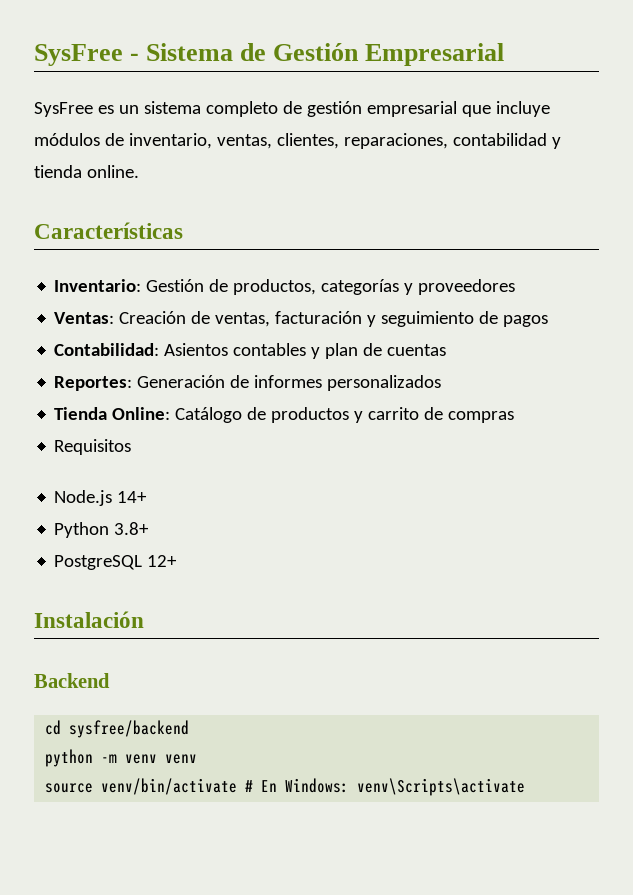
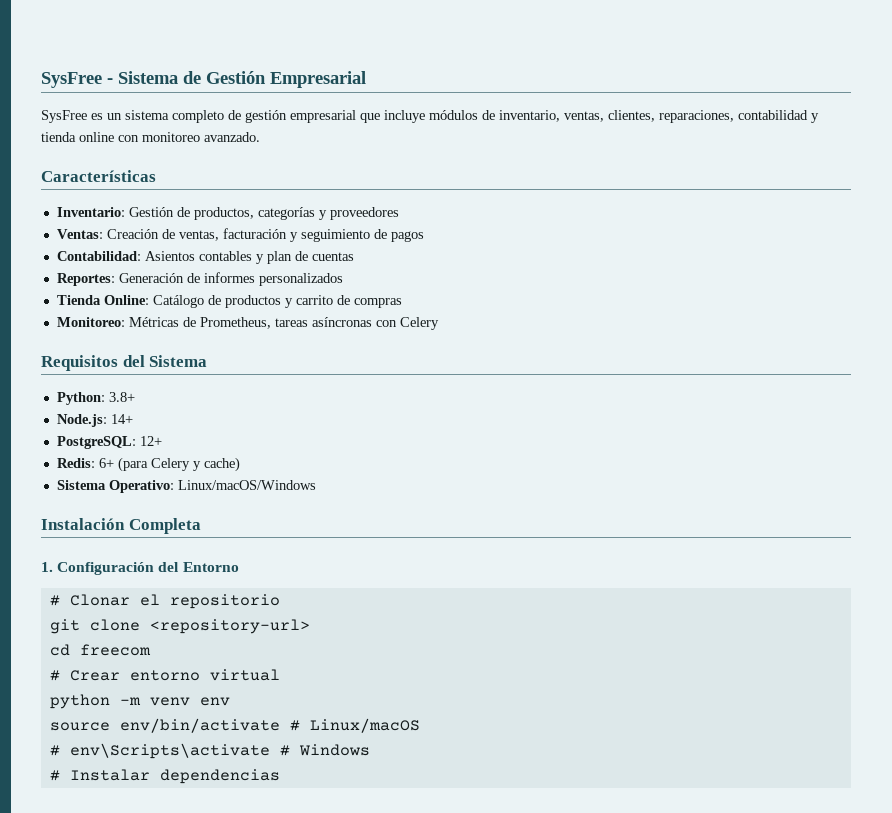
[86,165,139,178] online. -> [79,132,260,142] online con monitoreo avanzado.
[54,439,132,455] [54,490,148,506] [54,522,150,538] [54,555,178,570] [34,611,144,628] [34,673,110,688] [45,720,190,738] Requisitos // Node.js 14+ // Python 3.8+ // PostgreSQL 12+ // Instalación // Backend // cd sysfree/backend -> [56,317,439,330] [41,355,208,371] [56,392,135,405] [56,414,133,427] [56,436,162,449] [56,457,240,472] [56,480,316,493] [41,518,201,534] [41,562,239,575] [49,594,280,609] [49,619,310,634] [49,644,151,656] [49,669,280,681] Monitoreo: Métricas de Prometheus, tareas asíncronas con Celery // Requisitos del Sistema // Python: 3.8+ // Node.js: 14+ // PostgreSQL: 12+ // Redis: 6+ (para Celery y cache) // Sistema Operativo: Linux/macOS/Windows // Instalación Completa // 1. Configuración del Entorno // # Clonar el repositorio // git clone <repository-url> // cd freecom // # Crear entorno virtual
[165,754,198,764] venv -> [199,697,230,706] env
[101,778,526,796] venv/bin/activate # En Windows: venv\Scripts\activate -> [119,718,420,733] [49,743,370,759] [49,769,280,784] env/bin/activate # Linux/macOS // # env\Scripts\activate # Windows // # Instalar dependencias

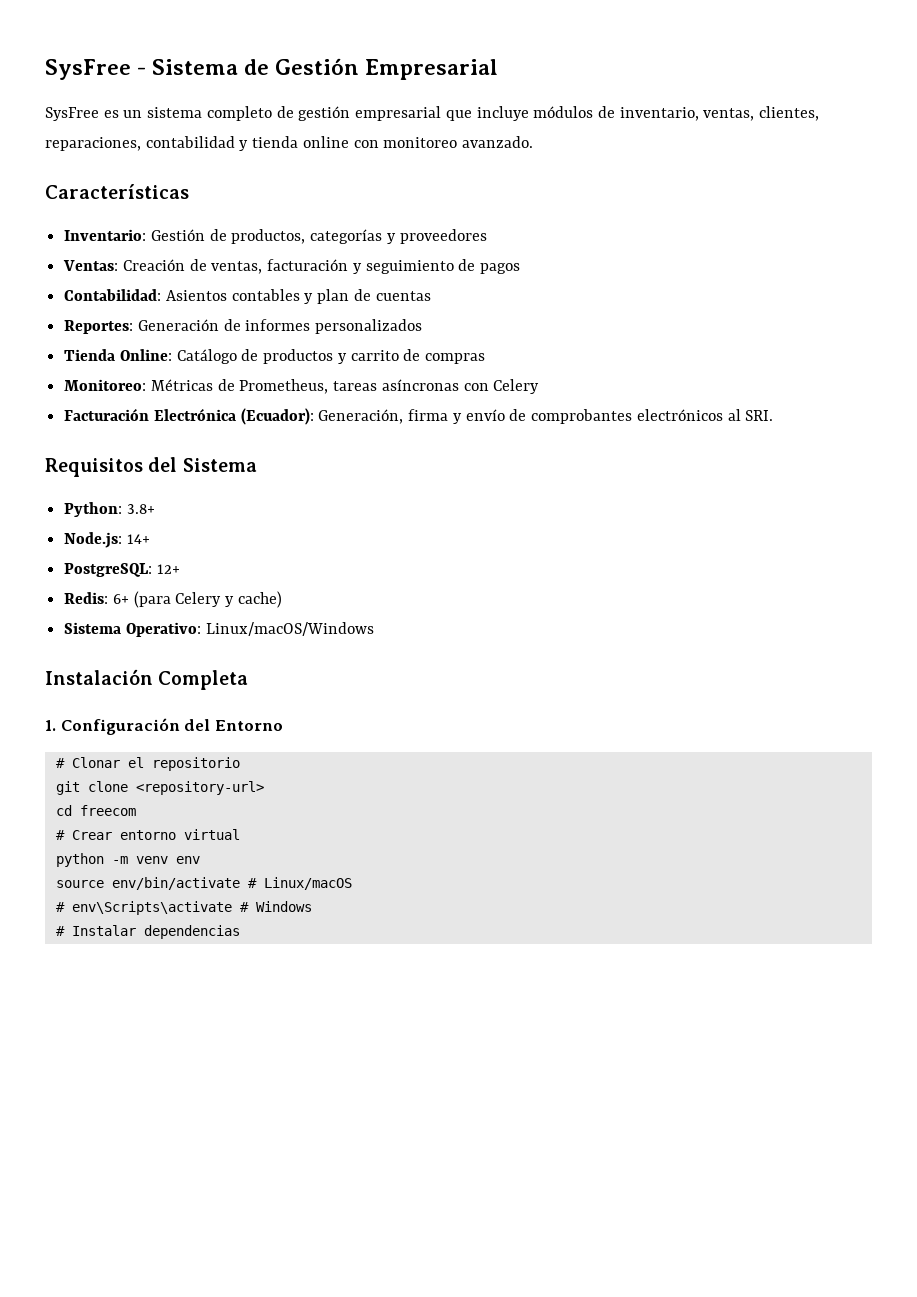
(439, 323) none -> [64,408,774,425] // Facturación Electrónica (Ecuador): Generación, firma y envío de comprobantes electrónicos al SRI.

